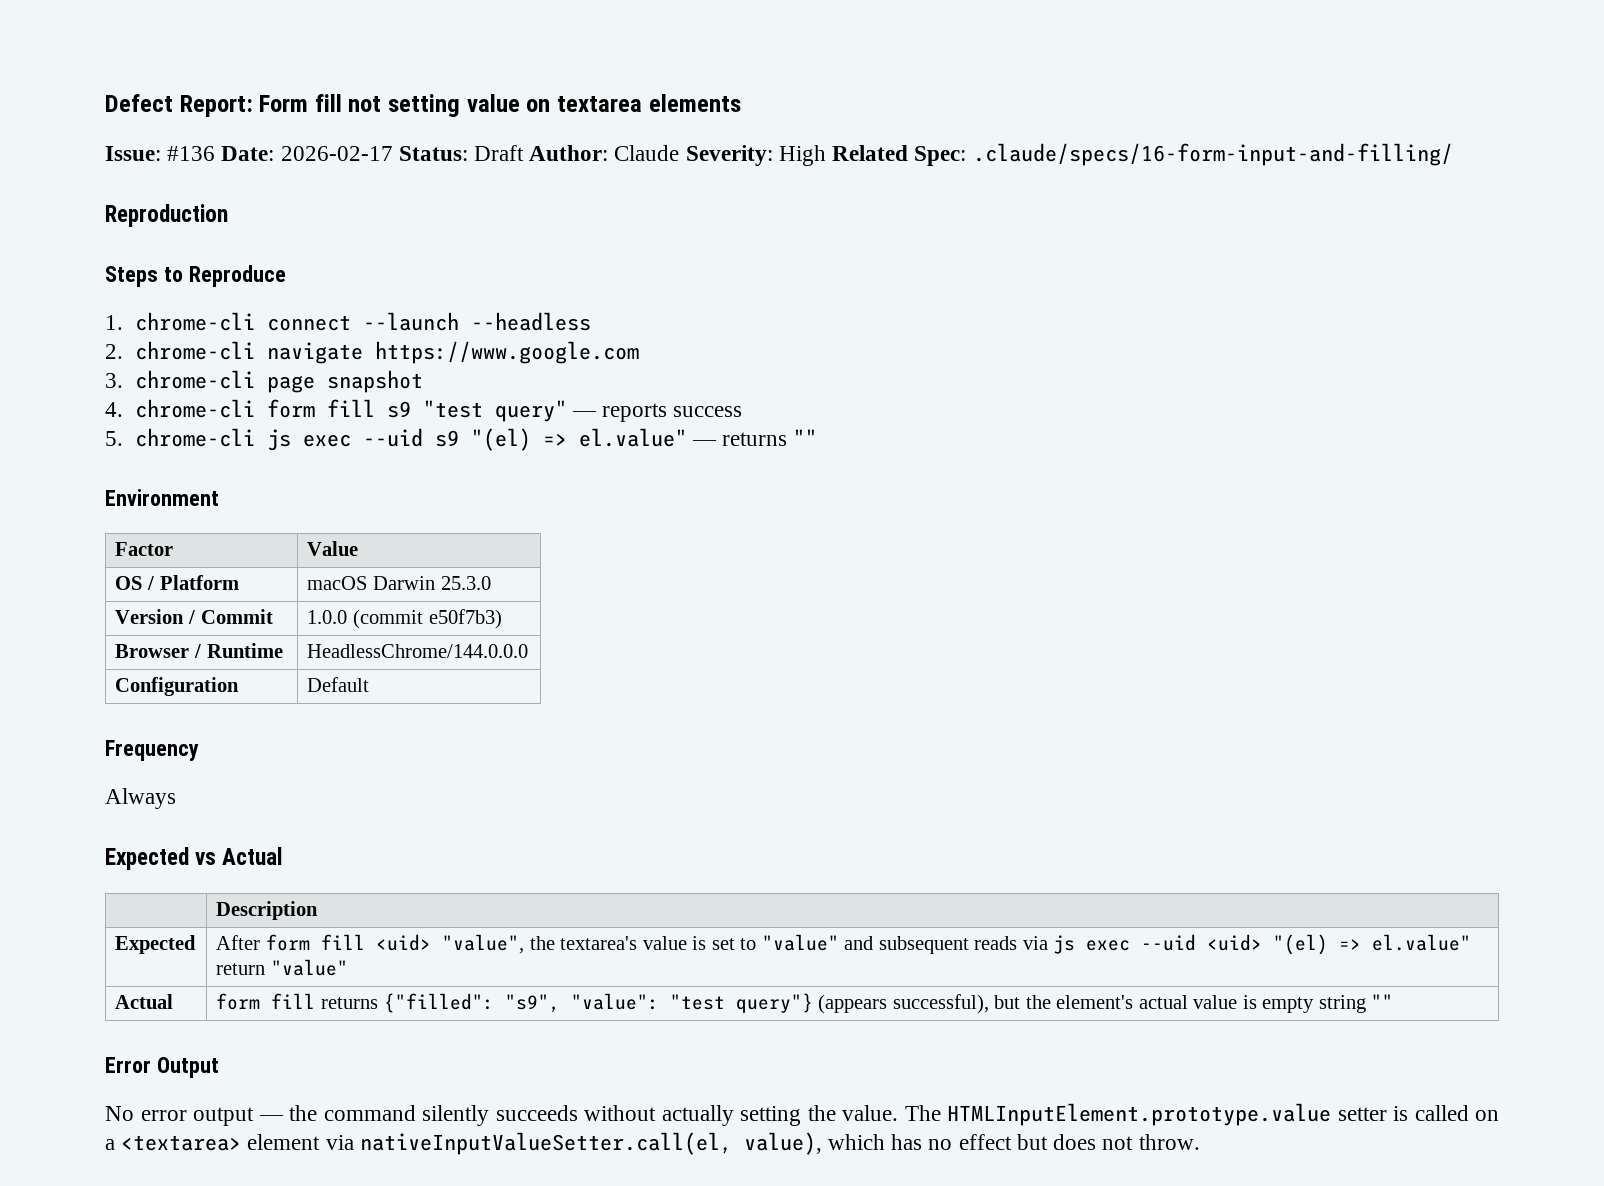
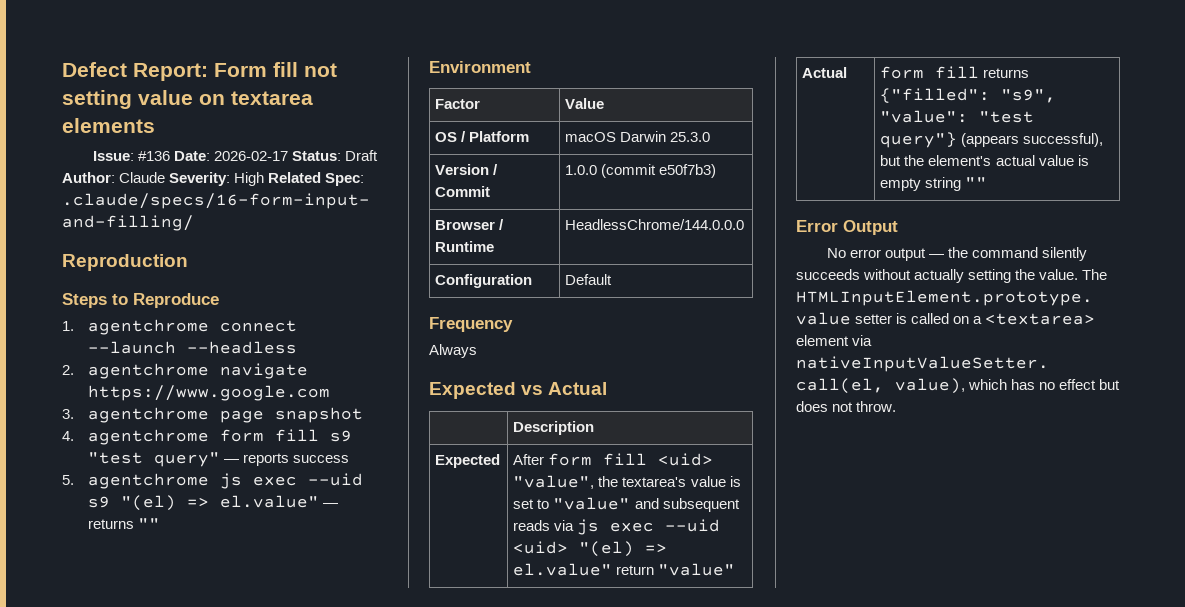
[134,312,255,331] chrome-cli -> [88,319,210,335] agentchrome
[134,341,255,360] chrome-cli -> [88,363,210,379] agentchrome
[134,370,255,389] chrome-cli -> [88,407,210,423] agentchrome
[134,399,255,418] chrome-cli -> [88,429,210,445] agentchrome
[134,428,255,447] chrome-cli -> [88,473,210,489] agentchrome

